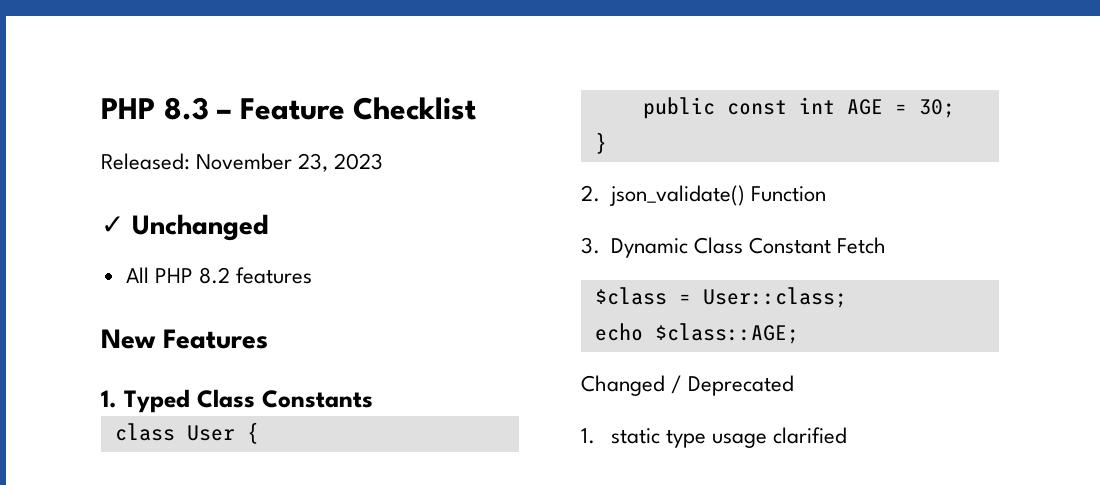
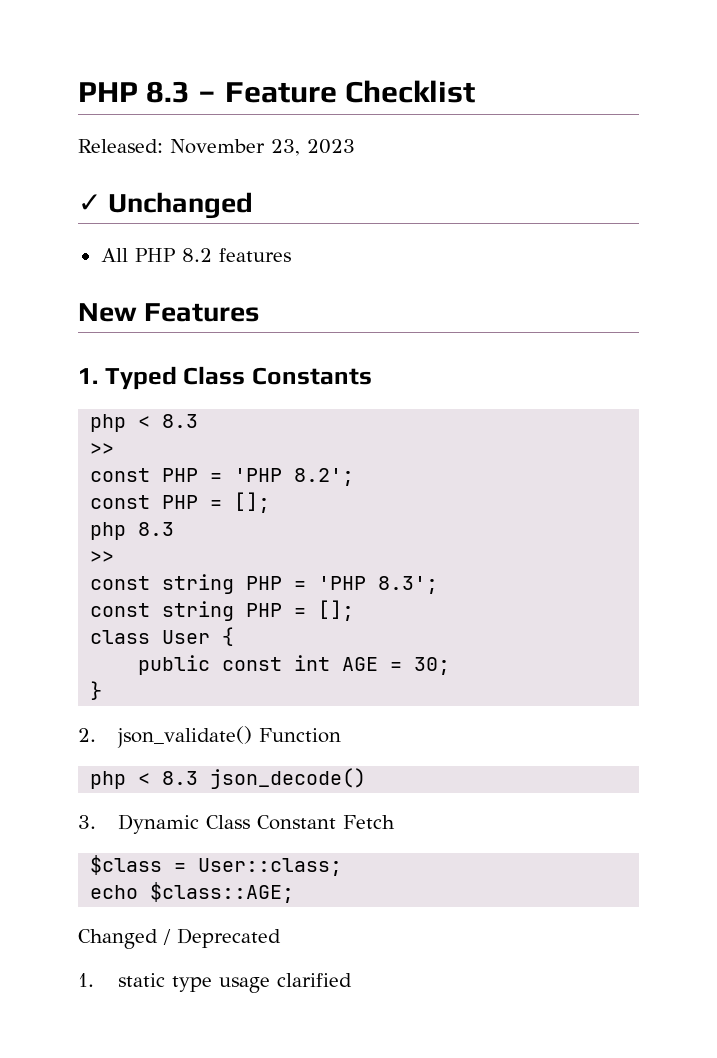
(373, 399) none -> [90,414,199,432] [90,443,115,455] [90,468,355,486] [90,492,271,513] [90,522,175,540] [90,551,115,563] [90,574,439,594] [90,600,355,621] // php < 8.3 // >> // const PHP = 'PHP 8.2'; // const PHP = []; // php 8.3 // >> // const string PHP = 'PHP 8.3'; // const string PHP = [];
(827, 194) none -> [90,768,367,789] // php < 8.3 json_decode()

